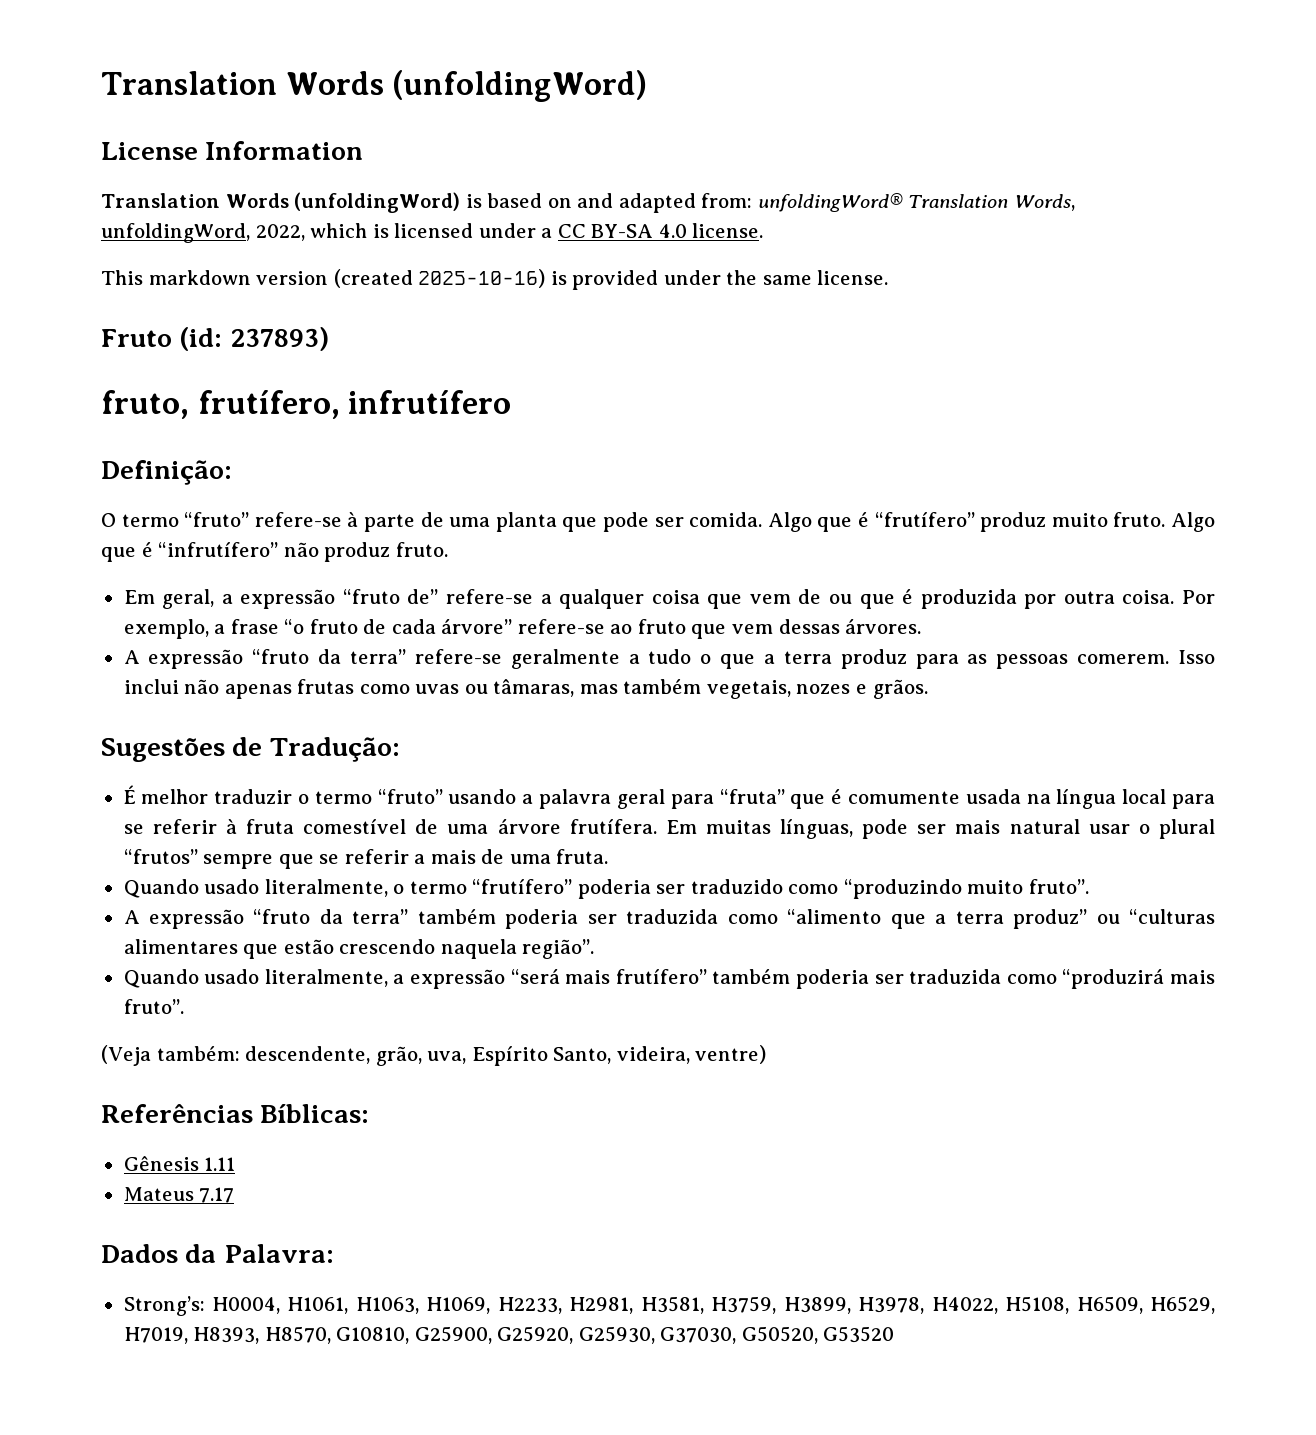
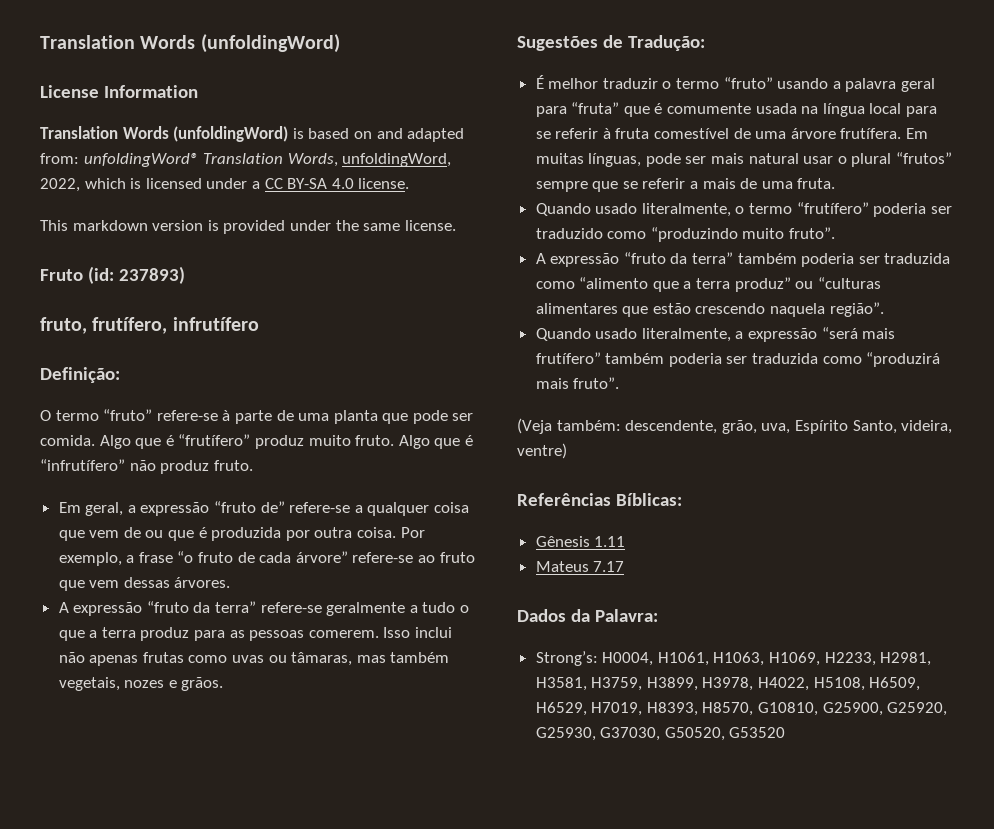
[333,269,546,288] (created 2025-10-16) -> (204, 225) none

